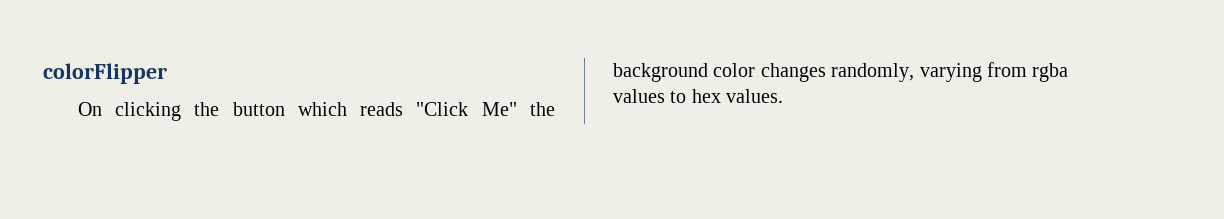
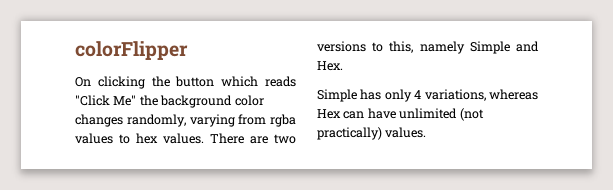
(784, 96) none -> [210,133,296,144] [317,41,539,54] [317,61,343,71] [317,89,538,102] [317,108,484,121] [317,127,427,140] There are two versions to this, namely Simple and Hex. // Simple has only 4 variations, whereas Hex can have unlimited (not practically) values.

